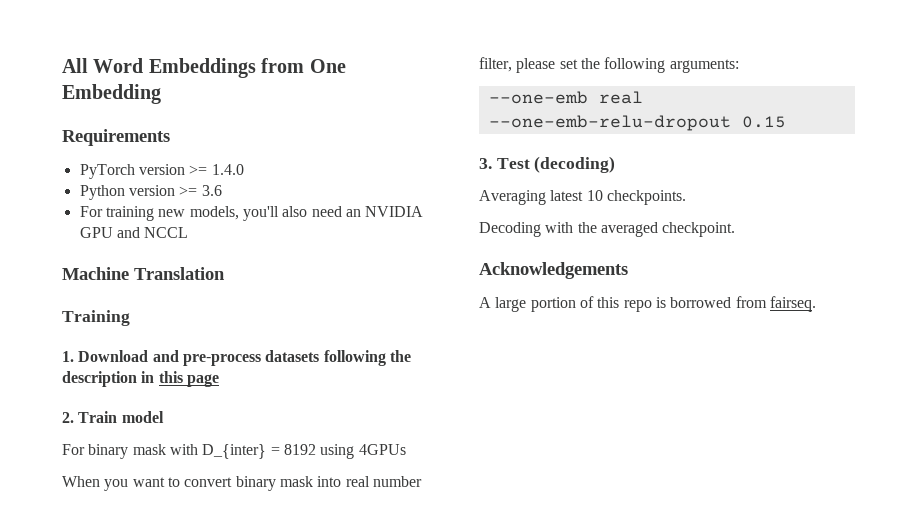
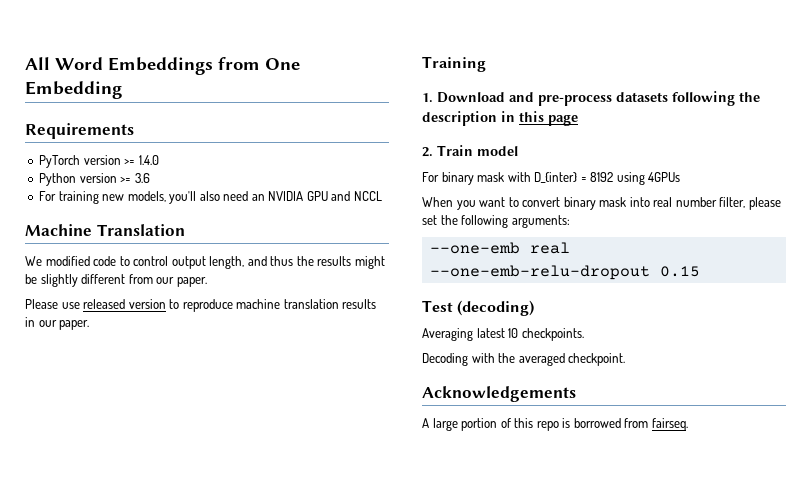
(225, 273) none -> [25,256,385,269] [25,274,207,287] [25,299,377,312] [25,317,90,330] // We modified code to control output length, and thus the results might be slightly different from our paper. // Please use released version to reproduce machine translation results in our paper.
[479,158,492,169] 3. -> (700, 271) none

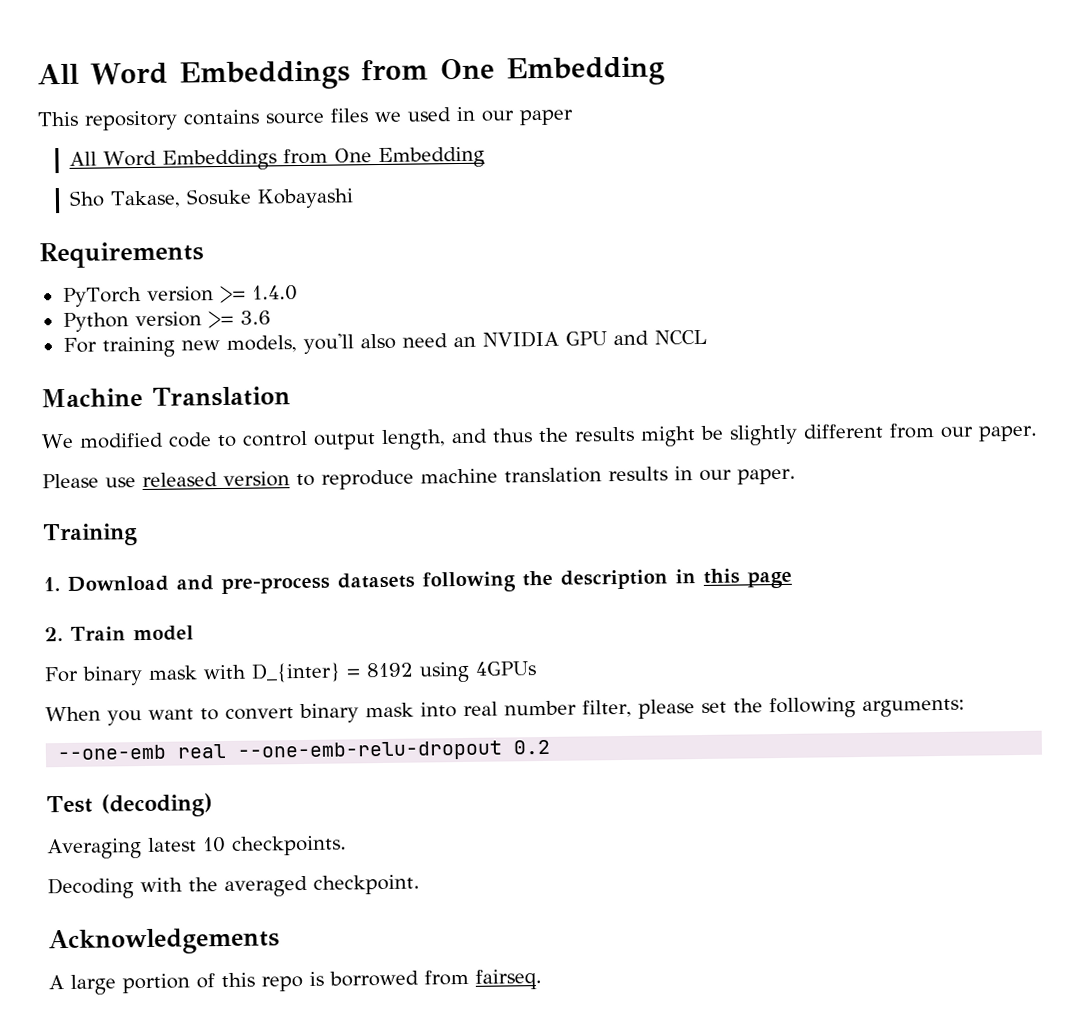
[25,57,300,75] [25,81,122,99] All Word Embeddings from One Embedding -> [37,56,665,91] [37,106,574,131] [69,146,486,171] [69,188,355,209] All Word Embeddings from One Embedding // This repository contains source files we used in our paper // All Word Embeddings from One Embedding // Sho Takase, Sosuke Kobayashi
[659,266,700,277] 0.15 -> [513,739,551,755] 0.2

